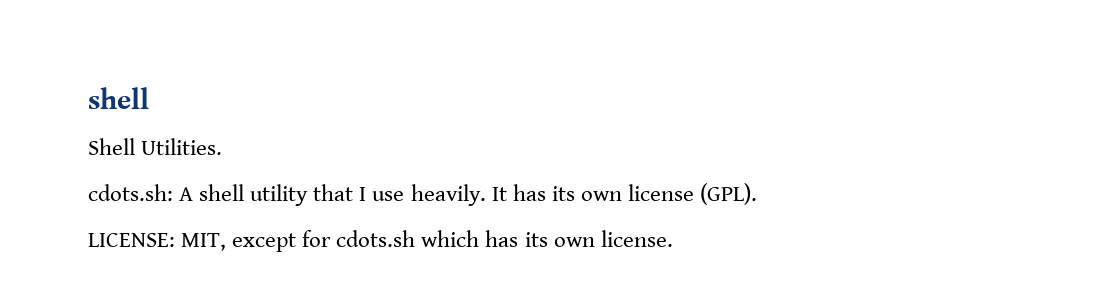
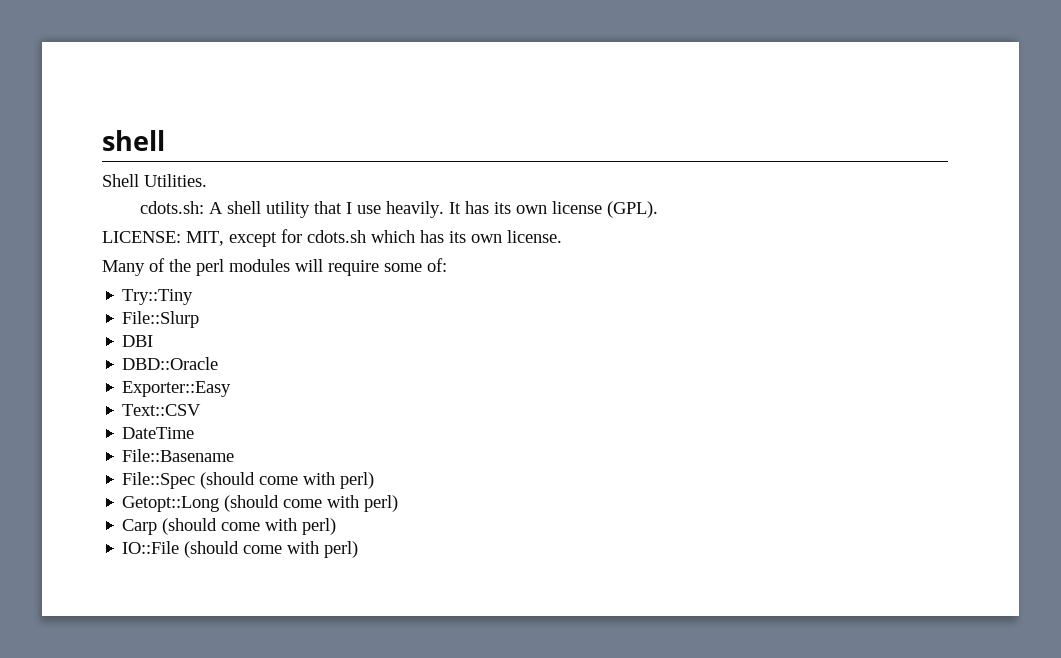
(673, 238) none -> [102,258,447,276] [122,289,194,305] [122,311,200,328] [122,335,154,347] [122,357,219,370] [122,381,232,397] [122,404,202,416] [122,427,195,439] [122,449,235,462] [122,472,375,489] [122,495,399,512] [122,518,337,535] [122,541,359,558] // Many of the perl modules will require some of: // Try::Tiny // File::Slurp // DBI // DBD::Oracle // Exporter::Easy // Text::CSV // DateTime // File::Basename // File::Spec (should come with perl) // Getopt::Long (should come with perl) // Carp (should come with perl) // IO::File (should come with perl)

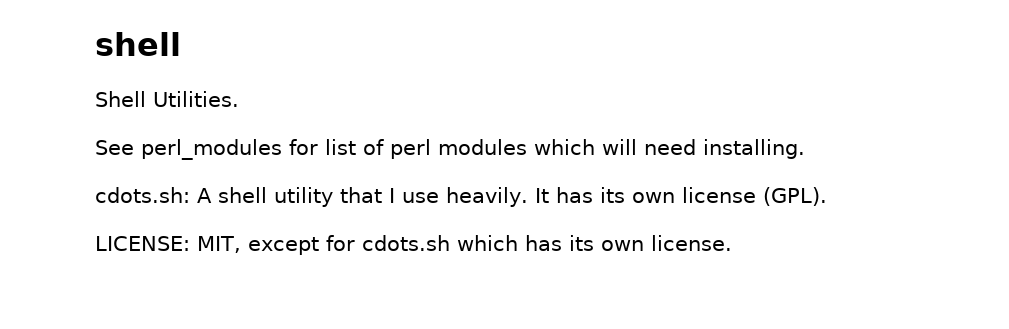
(207, 180) none -> [95,139,805,160] // See perl_modules for list of perl modules which will need installing.
[102,258,447,276] [122,289,194,305] [122,311,200,328] [122,335,154,347] [122,357,219,370] [122,381,232,397] [122,404,202,416] [122,427,195,439] [122,449,235,462] [122,472,375,489] [122,495,399,512] [122,518,337,535] [122,541,359,558] // Many of the perl modules will require some of: // Try::Tiny // File::Slurp // DBI // DBD::Oracle // Exporter::Easy // Text::CSV // DateTime // File::Basename // File::Spec (should come with perl) // Getopt::Long (should come with perl) // Carp (should come with perl) // IO::File (should come with perl) -> (732, 243) none

